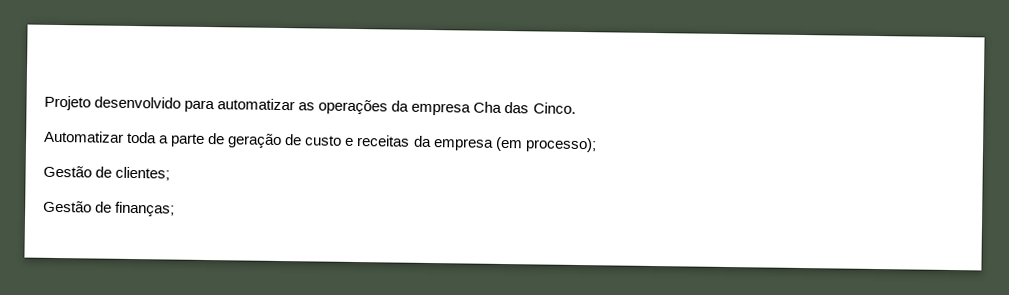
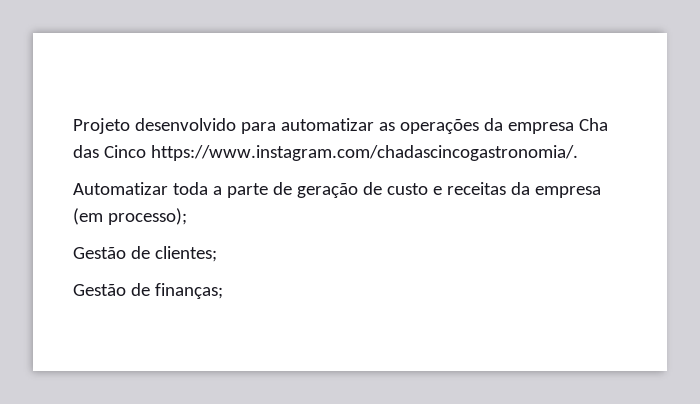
[532,102,576,114] Cinco. -> [103,145,578,161] Cinco https://www.instagram.com/chadascincogastronomia/.

